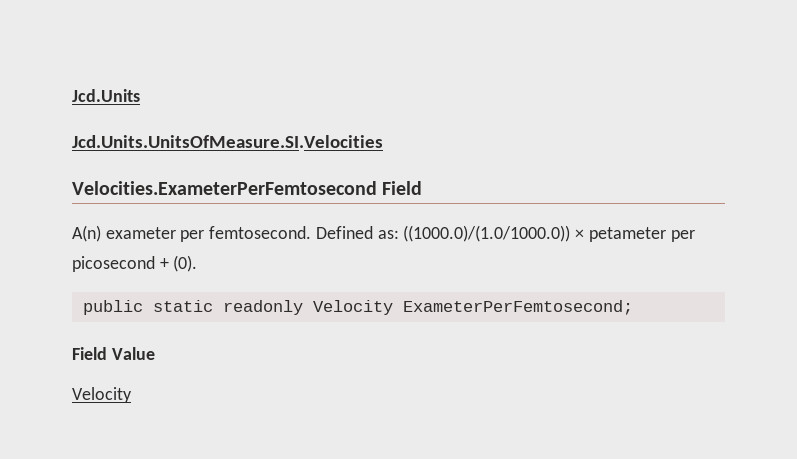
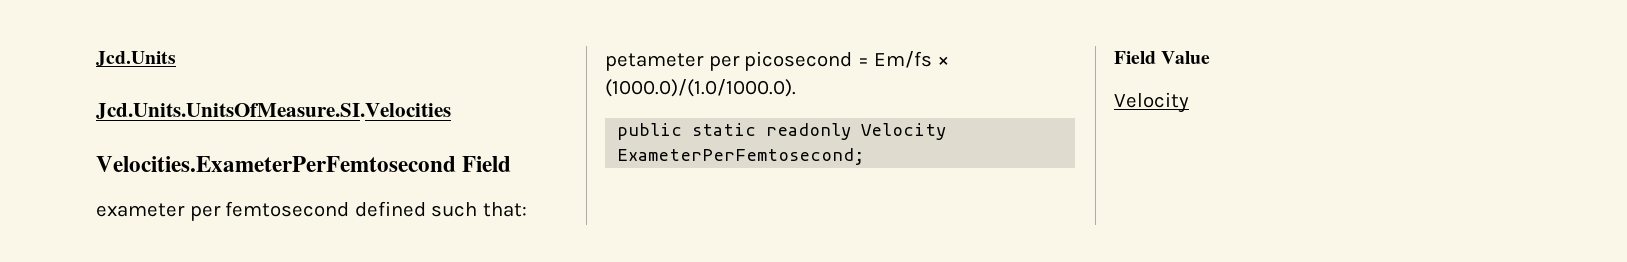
[72,225,101,242] A(n) -> (512, 164) none
[209,225,695,242] [72,255,198,272] femtosecond. Defined as: ((1000.0)/(1.0/1000.0)) × petameter per picosecond + (0). -> [225,201,527,217] [605,51,949,71] [605,79,796,97] femtosecond defined such that: petameter per picosecond = Em/fs × (1000.0)/(1.0/1000.0).

